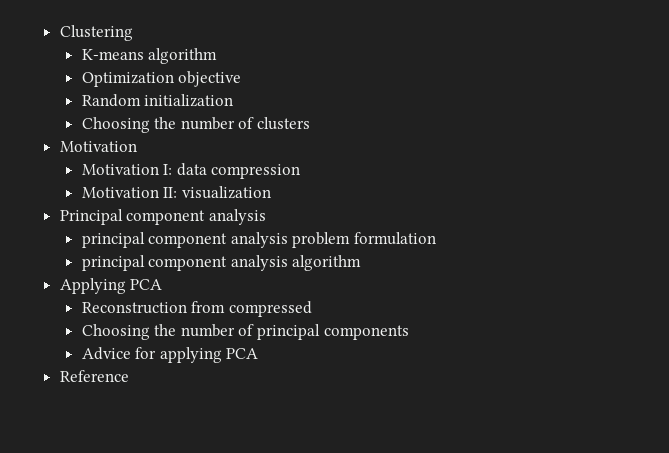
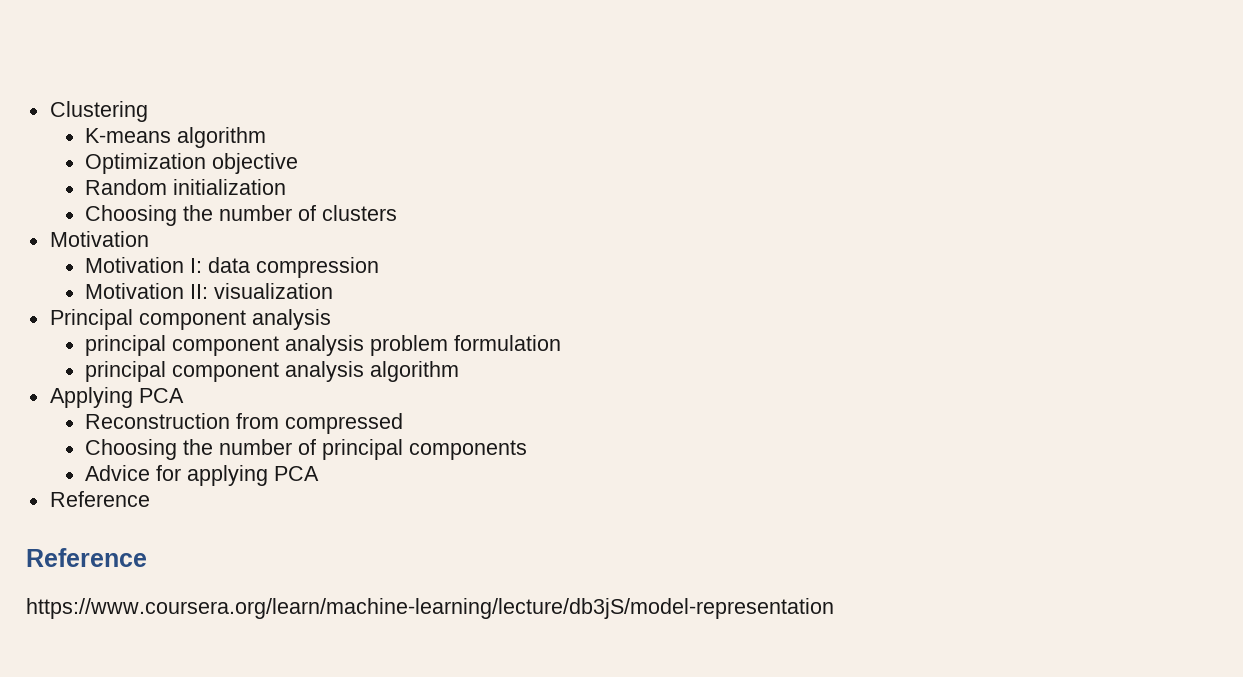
(129, 376) none -> [26,548,147,567] [26,598,834,619] // Reference // https://www.coursera.org/learn/machine-learning/lecture/db3jS/model-representation

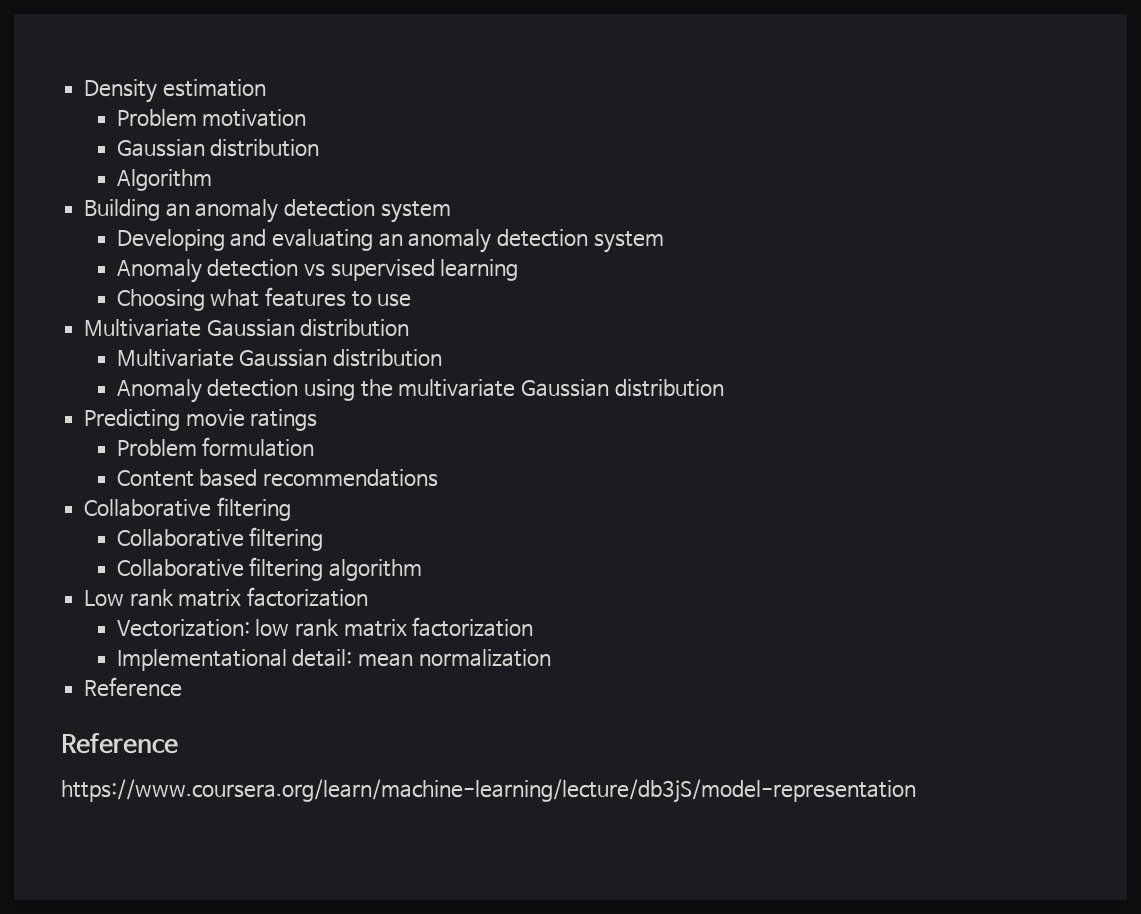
[49,101,148,122] [84,127,266,148] [84,153,298,174] [84,179,286,195] [84,205,397,226] [49,231,149,247] [84,257,379,278] [84,283,333,299] [49,309,331,330] [84,335,561,356] [84,361,459,382] [49,387,184,408] [84,413,403,434] [84,439,527,460] [84,465,319,486] Clustering // K-means algorithm // Optimization objective // Random initialization // Choosing the number of clusters // Motivation // Motivation I: data compression // Motivation II: visualization // Principal component analysis // principal component analysis problem formulation // principal component analysis algorithm // Applying PCA // Reconstruction from compressed // Choosing the number of principal components // Advice for applying PCA -> [84,79,266,103] [116,109,307,127] [116,139,320,157] [116,169,212,191] [84,199,451,223] [116,229,664,253] [116,259,519,283] [116,287,412,311] [84,319,410,337] [116,349,442,367] [116,379,724,403] [84,409,318,431] [116,437,315,457] [116,469,438,487] [84,497,291,521] [116,527,324,551] [116,557,422,581] [84,587,369,607] [116,617,534,637] [116,649,551,671] Density estimation // Problem motivation // Gaussian distribution // Algorithm // Building an anomaly detection system // Developing and evaluating an anomaly detection system // Anomaly detection vs supervised learning // Choosing what features to use // Multivariate Gaussian distribution // Multivariate Gaussian distribution // Anomaly detection using the multivariate Gaussian distribution // Predicting movie ratings // Problem formulation // Content based recommendations // Collaborative filtering // Collaborative filtering // Collaborative filtering algorithm // Low rank matrix factorization // Vectorization: low rank matrix factorization // Implementational detail: mean normalization

